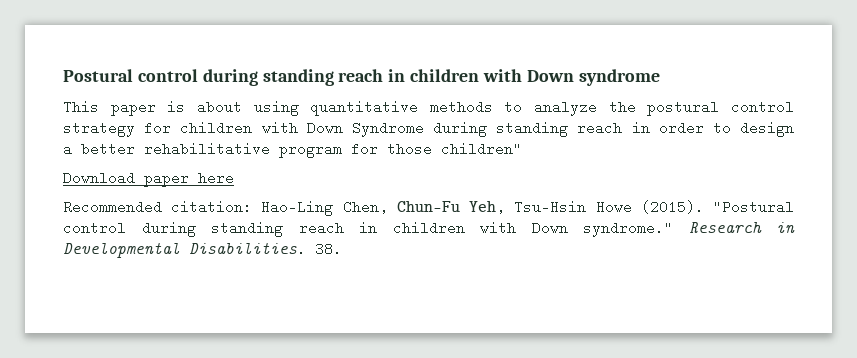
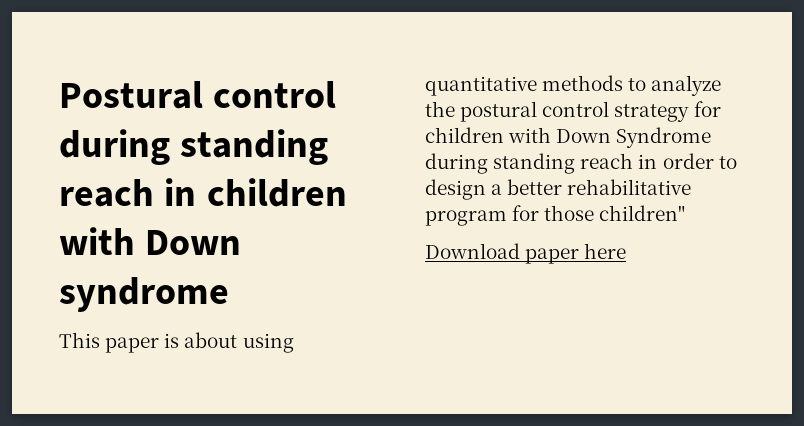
[63,200,794,216] [63,221,795,237] [63,242,342,258] // Recommended citation: Hao-Ling Chen, Chun-Fu Yeh, Tsu-Hsin Howe (2015). "Postural control during standing reach in children with Down syndrome." Research in Developmental Disabilities. 38. -> (627, 251) none

